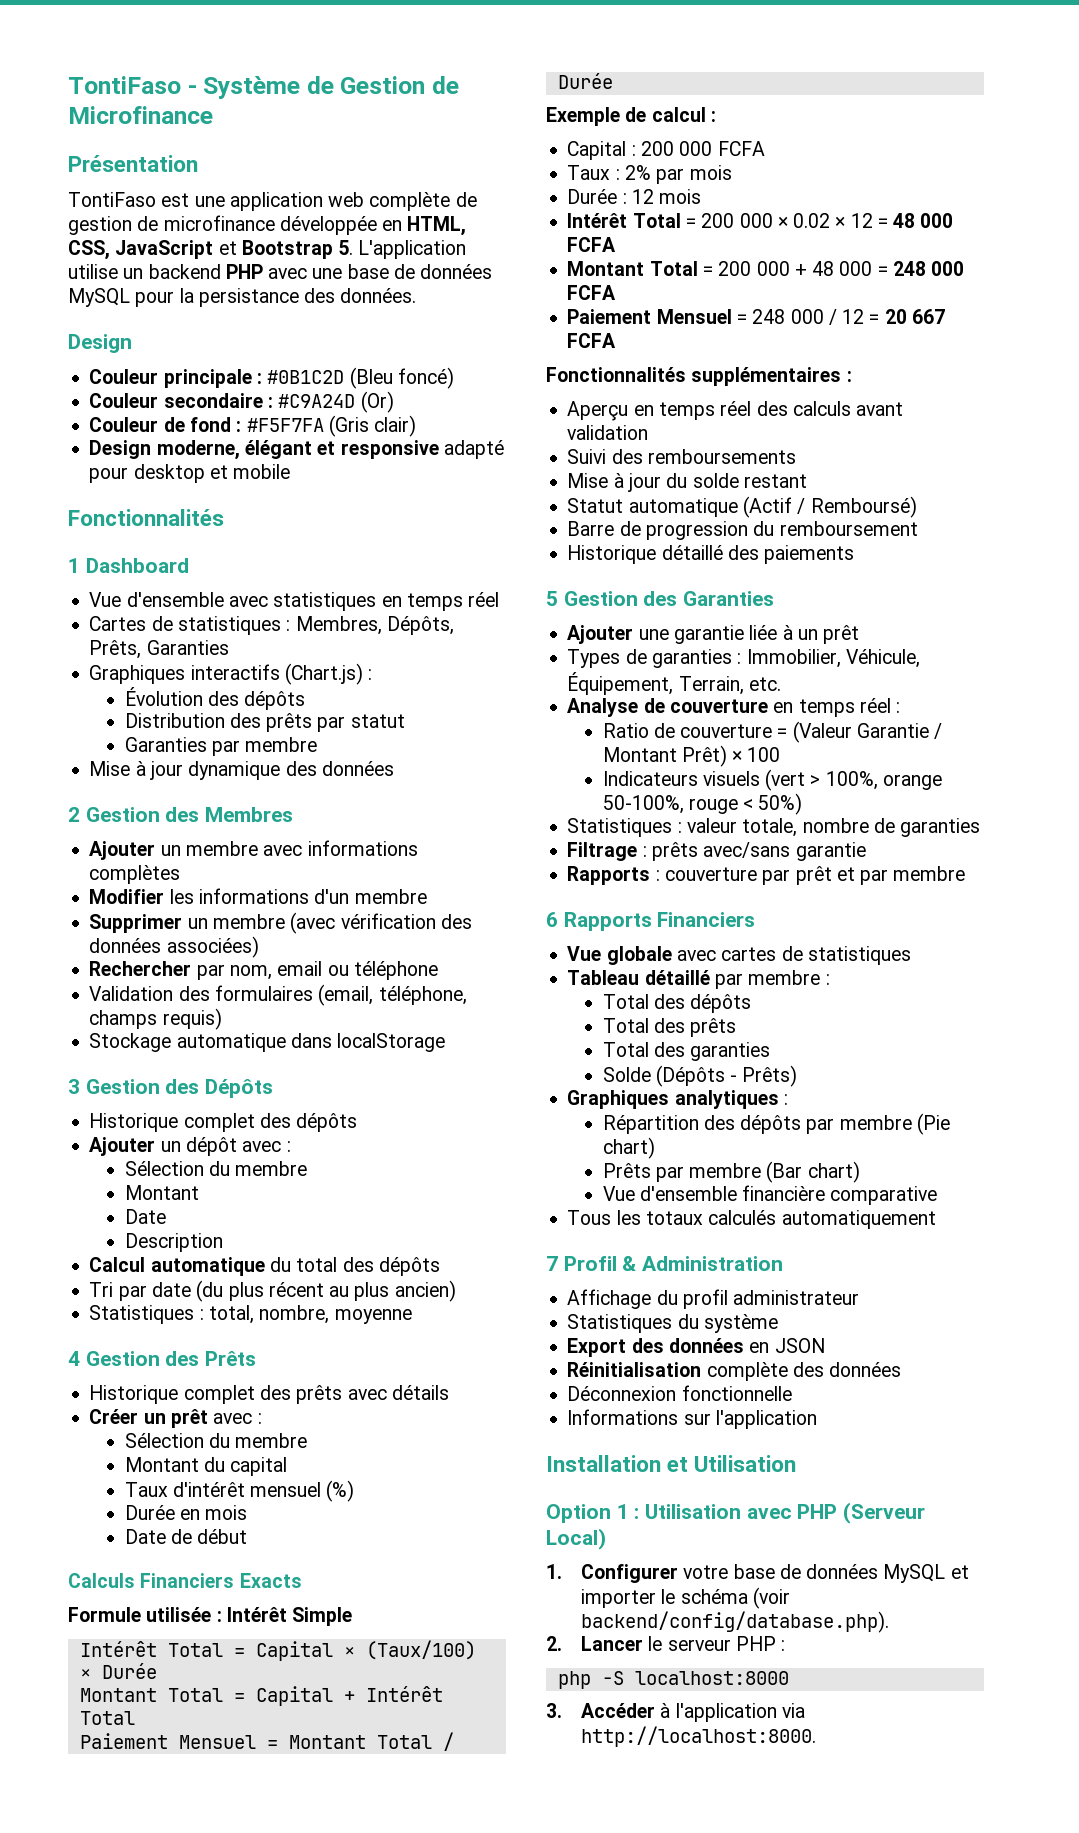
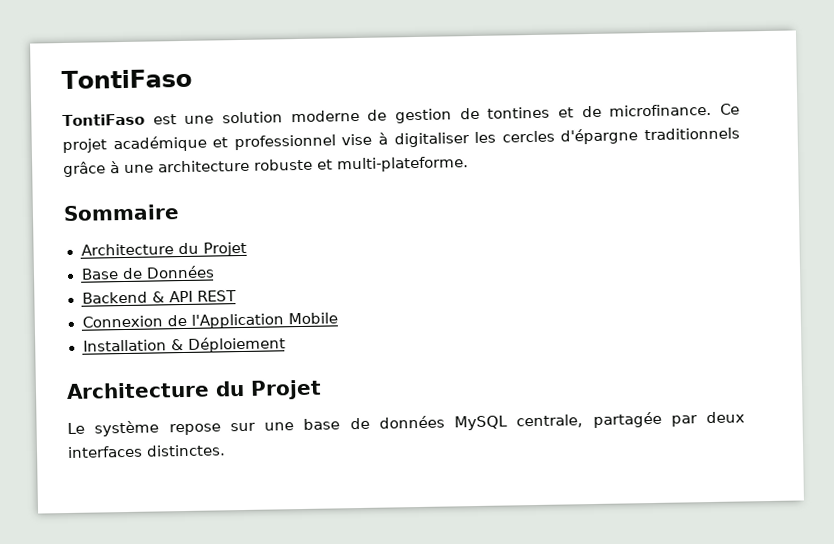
[68,76,460,99] [68,106,213,124] [68,155,198,172] [68,192,477,211] [68,215,467,236] [68,240,467,260] [68,264,308,279] TontiFaso - Système de Gestion de Microfinance // Présentation // TontiFaso est une application web complète de gestion de microfinance développée en HTML, CSS, JavaScript et Bootstrap 5. L'application utilise un backend PHP avec -> [61,68,192,90] [62,103,740,127] [62,127,741,154] [63,156,469,178] [63,204,180,222] [80,241,247,257] [80,265,215,280] [81,290,237,304] [81,312,338,329] [82,336,286,353] [66,379,322,400] [67,420,256,437] TontiFaso // TontiFaso est une solution moderne de gestion de tontines et de microfinance. Ce projet académique et professionnel vise à digitaliser les cercles d'épargne traditionnels grâce à une architecture robuste et multi-plateforme. // Sommaire // Architecture du Projet // Base de Données // Backend & API REST // Connexion de l'Application Mobile // Installation & Déploiement // Architecture du Projet // Le système repose sur
[135,288,417,307] [68,334,132,353] [89,367,454,389] [89,391,394,413] [89,415,417,437] [89,440,504,460] [89,464,291,483] [68,509,224,526] [68,558,189,573] [89,592,500,611] [89,616,454,635] [89,640,229,659] [89,663,373,685] [124,687,306,710] [124,713,405,732] [124,737,318,756] [89,761,394,780] [68,807,294,822] [89,840,418,860] [89,865,181,884] [89,888,427,904] [89,912,472,934] [89,936,259,958] [89,961,438,980] [89,984,467,1006] [89,1008,222,1030] [89,1033,446,1052] [68,1079,274,1098] [89,1113,358,1132] [89,1137,291,1156] [124,1161,308,1176] [124,1185,199,1200] [124,1209,166,1224] [124,1233,223,1252] [89,1257,440,1276] [89,1280,456,1302] [89,1305,412,1324] [68,1351,257,1366] [89,1385,449,1404] [89,1409,262,1428] [124,1433,308,1448] [124,1457,288,1476] [124,1480,355,1502] [124,1505,248,1520] [124,1529,248,1544] [68,1573,302,1588] [68,1607,353,1626] [79,1640,476,1661] [79,1663,157,1679] [79,1686,443,1706] [79,1711,135,1725] [79,1732,454,1751] [557,73,613,89] [546,107,716,126] [567,141,765,160] [567,165,732,184] [567,189,702,204] [567,213,954,228] [567,237,617,252] [567,261,965,276] [567,285,617,300] [567,309,945,325] [567,333,617,348] [546,367,852,386] [567,401,904,421] [567,425,649,440] [567,449,796,464] [567,473,807,492] [567,496,917,518] [567,521,918,540] [567,545,855,564] [546,591,775,606] [567,625,860,644] [567,649,920,668] [567,672,781,695] [567,698,901,717] [602,721,943,743] [602,745,781,767] [602,769,942,791] [602,793,803,815] [567,818,981,837] [567,842,866,861] [567,866,966,885] [546,912,756,931] [567,946,911,965] [567,970,830,989] [602,994,752,1013] [602,1018,737,1037] [602,1042,771,1061] [602,1065,798,1087] [567,1090,788,1109] [602,1113,950,1135] [602,1137,655,1159] [602,1161,860,1183] [602,1185,938,1205] [567,1210,936,1229] [546,1256,784,1271] [567,1289,860,1309] [567,1314,778,1333] [567,1338,825,1357] [567,1362,902,1381] [567,1385,792,1401] [567,1409,817,1429] [546,1455,797,1472] [546,1502,926,1524] [546,1528,606,1550] [546,1564,969,1583] [581,1587,790,1609] [581,1611,890,1633] [546,1636,786,1651] [557,1671,789,1689] [546,1703,805,1722] [581,1726,817,1747] pour la persistance des données. // Design // Couleur principale : #0B1C2D (Bleu foncé) // Couleur secondaire : #C9A24D (Or) // Couleur de fond : #F5F7FA (Gris clair) // Design moderne, élégant et responsive adapté pour desktop et mobile // Fonctionnalités // 1 Dashboard // Vue d'ensemble avec statistiques en temps réel // Cartes de statistiques : Membres, Dépôts, Prêts, Garanties // Graphiques interactifs (Chart.js) : // Évolution des dépôts // Distribution des prêts par statut // Garanties par membre // Mise à jour dynamique des données // 2 Gestion des Membres // Ajouter un membre avec informations complètes // Modifier les informations d'un membre // Supprimer un membre (avec vérification des données associées) // Rechercher par nom, email ou téléphone // Validation des formulaires (email, téléphone, champs requis) // Stockage automatique dans localStorage // 3 Gestion des Dépôts // Historique complet des dépôts // Ajouter un dépôt avec : // Sélection du membre // Montant // Date // Description // Calcul automatique du total des dépôts // Tri par date (du plus récent au plus ancien) // Statistiques : total, nombre, moyenne // 4 Gestion des Prêts // Historique complet des prêts avec détails // Créer un prêt avec : // Sélection du membre // Montant du capital // Taux d'intérêt mensuel (%) // Durée en mois // Date de début // Calculs Financiers Exacts // Formule utilisée : Intérêt Simple // Intérêt Total = Capital × (Taux/100) × Durée // Montant Total = Capital + Intérêt Total // Paiement Mensuel = Montant Total / Durée // Exemple de calcul : // Capital : 200 000 FCFA // Taux : 2% par mois // Durée : 12 mois // Intérêt Total = 200 000 × 0.02 × 12 = 48 000 FCFA // Montant Total = 200 000 + 48 000 = 248 000 FCFA // Paiement Mensuel = 248 000 / 12 = 20 667 FCFA // Fonctionnalités supplémentaires : // Aperçu en temps réel des calculs avant validation // Suivi des remboursements // Mise à jour du solde restant // Statut automatique (Actif / Remboursé) // Barre de progression du remboursement // Historique détaillé des paiements // 5 Gestion des Garanties // Ajouter une garantie liée à un prêt // Types de garanties : Immobilier, Véhicule, Équipement, Terrain, etc. // Analyse de couverture en temps réel : // Ratio de couverture = (Valeur Garantie / Montant Prêt) × 100 // Indicateurs visuels (vert > 100%, orange 50-100%, rouge < 50%) // Statistiques : valeur totale, nombre de garanties // Filtrage : prêts avec/sans garantie // Rapports : couverture par prêt et par membre // 6 Rapports Financiers // Vue globale avec cartes de statistiques // Tableau détaillé par membre : // Total des dépôts // Total des prêts // Total des garanties // Solde (Dépôts - Prêts) // Graphiques analytiques : // Répartition des dépôts par membre (Pie chart) // Prêts par membre (Bar chart) // Vue d'ensemble financière comparative // Tous les totaux calculés automatiquement // 7 Profil & Administration // Affichage du profil administrateur // Statistiques du système // Export des données en JSON // Réinitialisation complète des données // Déconnexion fonctionnelle // Informations sur l'application // Installation et Utilisation // Option 1 : Utilisation avec PHP (Serveur Local) // 1. Configurer votre base de données MySQL et importer le schéma (voir backend/config/database.php). // 2. Lancer le serveur PHP : // php -S localhost:8000 // 3. Accéder à l'application via http://localhost:8000. -> [516,411,745,429] [67,444,226,458] centrale, partagée par deux interfaces distinctes.

